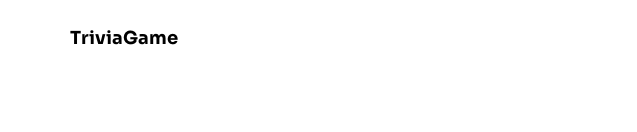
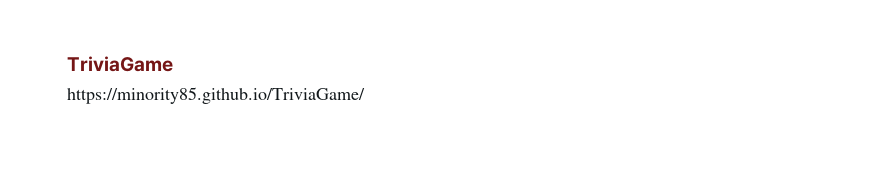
(178, 37) none -> [67,87,365,104] // https://minority85.github.io/TriviaGame/

